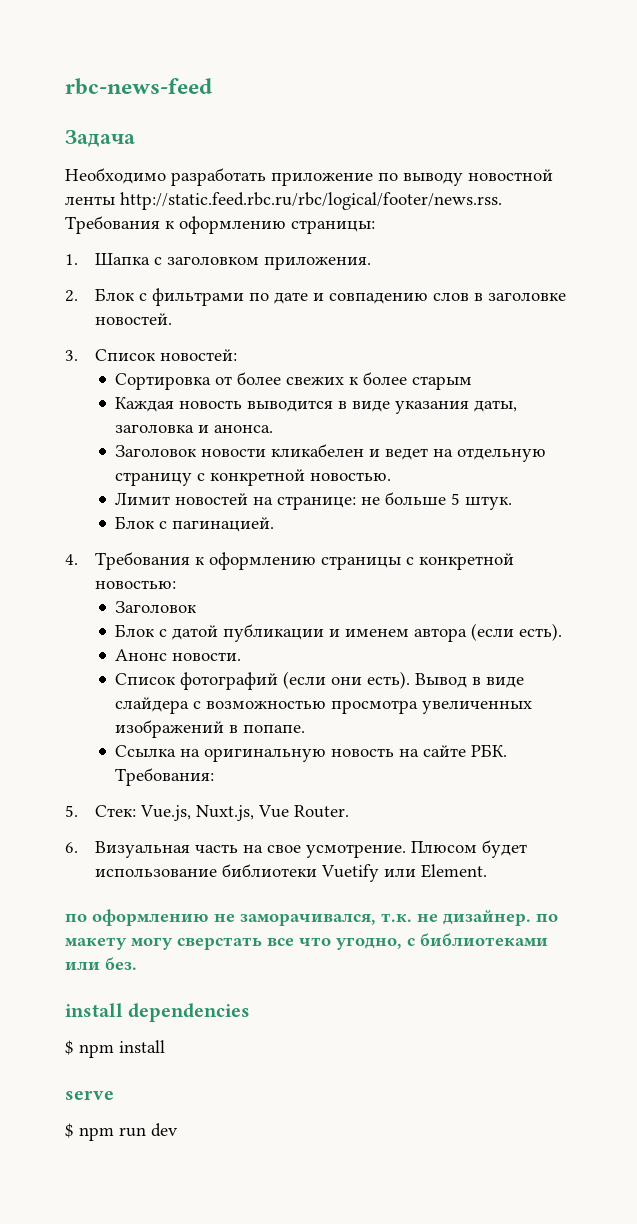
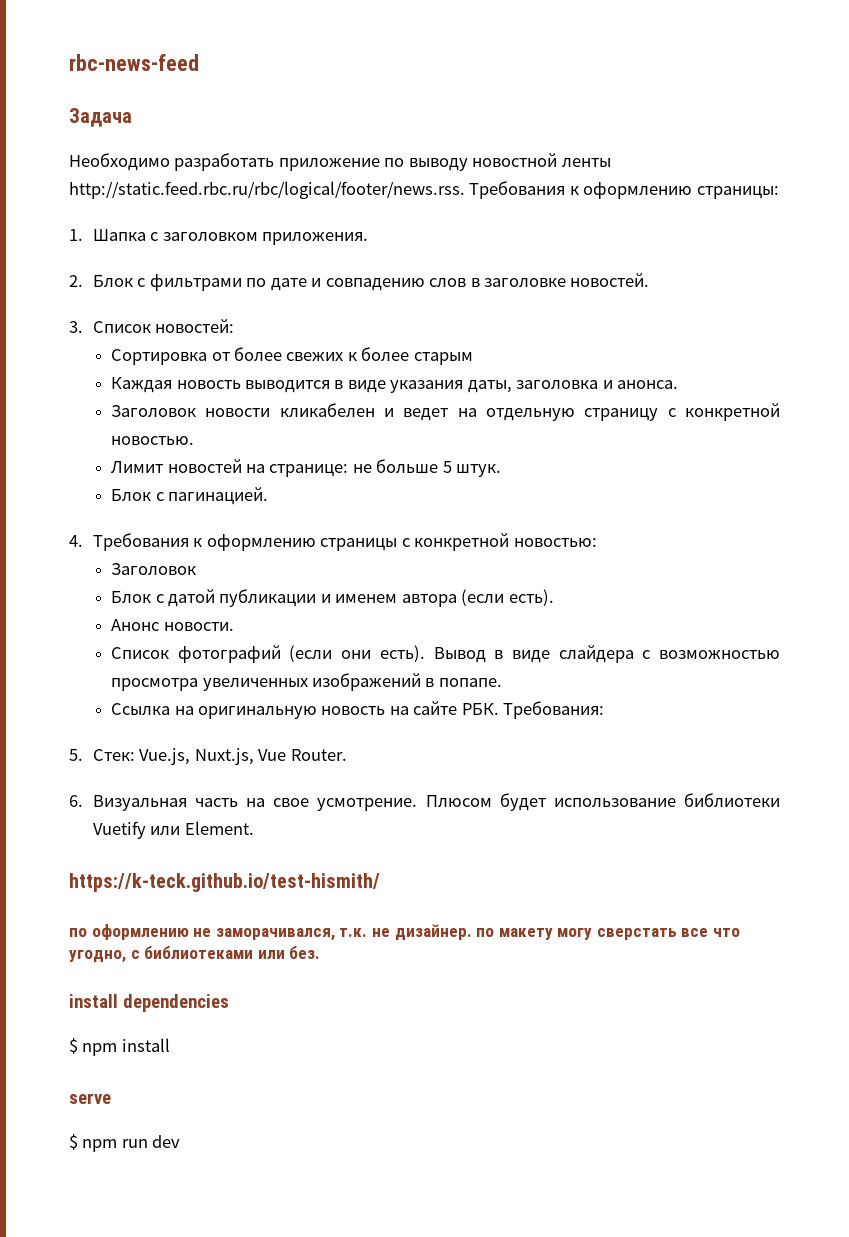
(488, 871) none -> [69,873,380,892] // https://k-teck.github.io/test-hismith/

